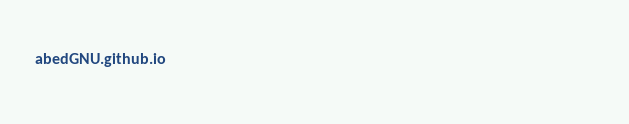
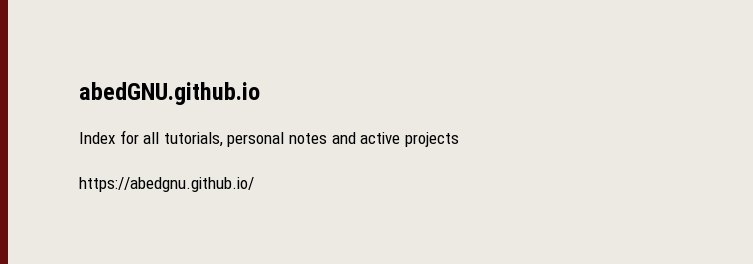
(166, 60) none -> [79,130,459,147] [79,177,254,192] // Index for all tutorials, personal notes and active projects // https://abedgnu.github.io/

